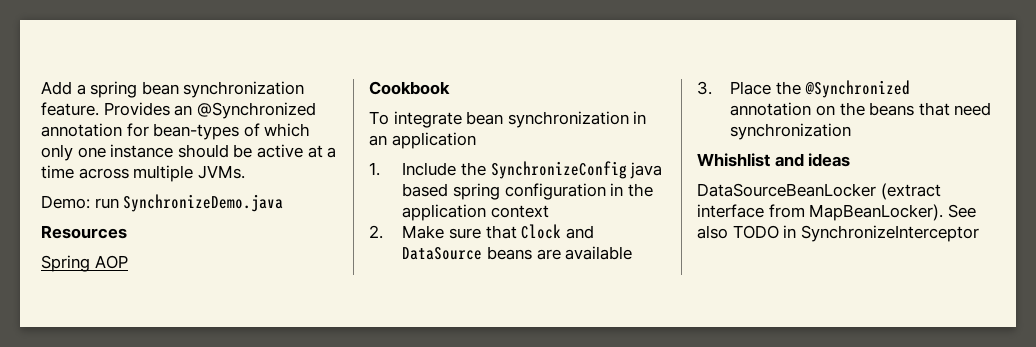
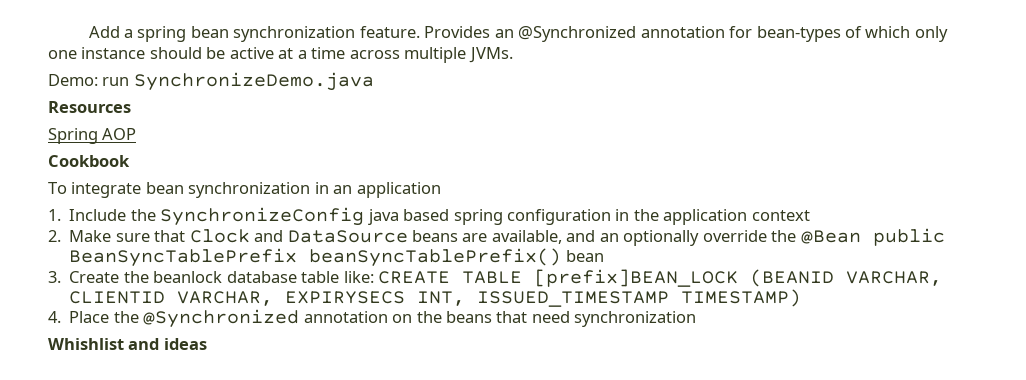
[565,246,633,260] [697,81,712,95] available // 3. -> [491,228,945,246] [69,248,604,267] [48,269,942,287] [69,289,802,307] [48,311,61,323] available, and an optionally override the @Bean public BeanSyncTablePrefix beanSyncTablePrefix() bean // 3. Create the beanlock database table like: CREATE TABLE [prefix]BEAN_LOCK (BEANID VARCHAR, CLIENTID VARCHAR, EXPIRYSECS INT, ISSUED_TIMESTAMP TIMESTAMP) // 4.
[697,183,941,200] [697,204,976,221] [697,225,979,242] // DataSourceBeanLocker (extract interface from MapBeanLocker). See also TODO in SynchronizeInterceptor -> (207, 344) none

